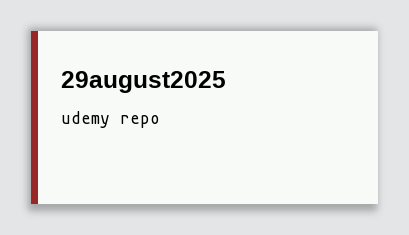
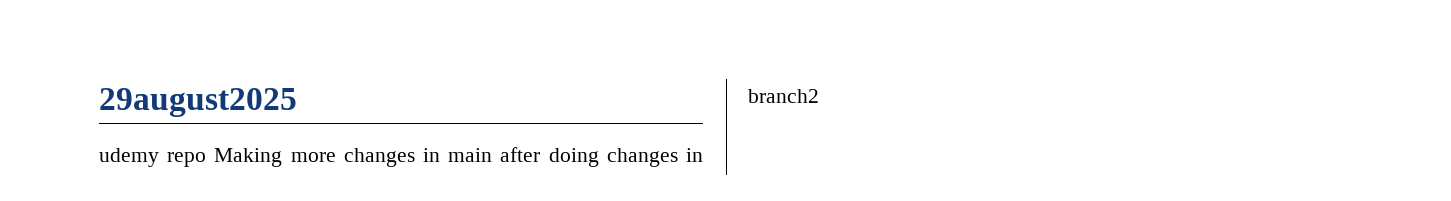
(160, 121) none -> [214,147,703,167] [748,89,819,103] Making more changes in main after doing changes in branch2

